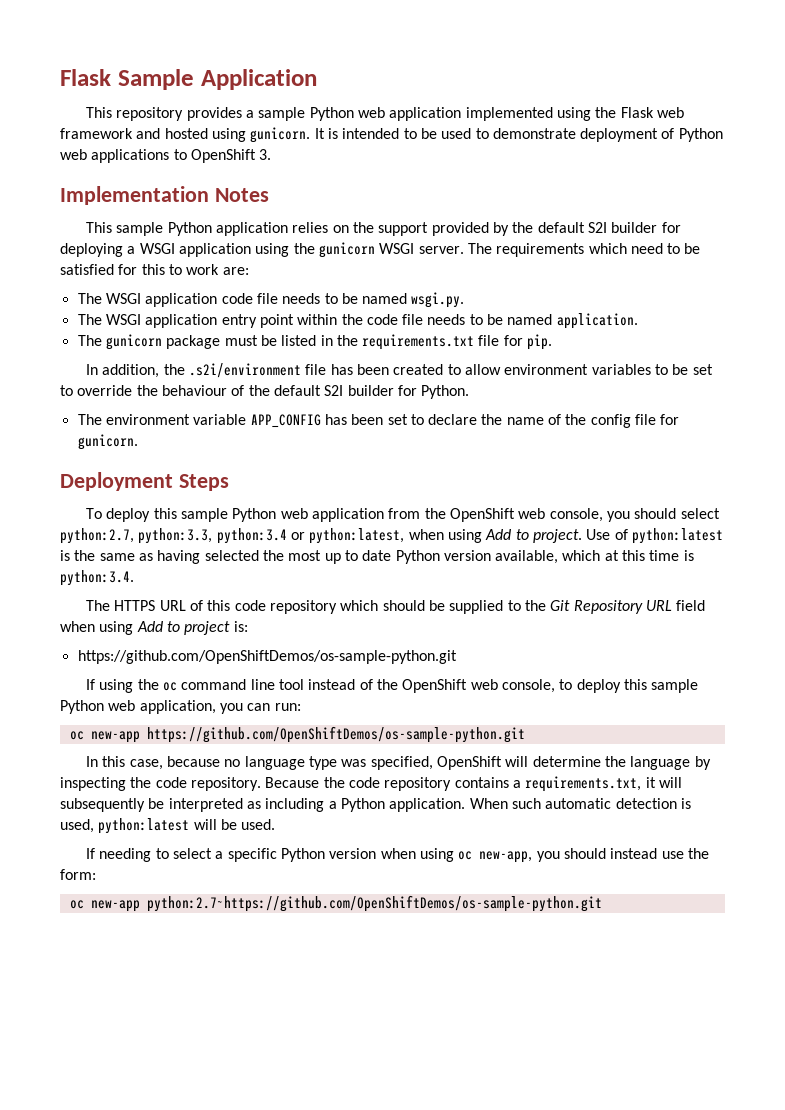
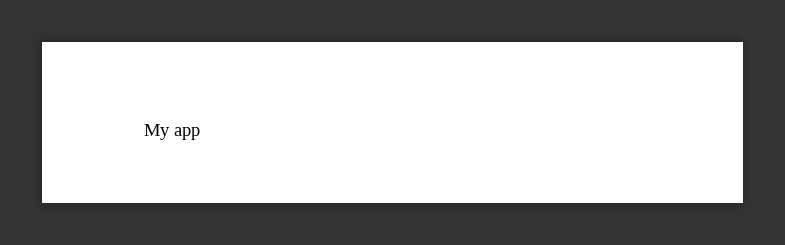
[60,69,317,90] [86,107,684,121] [60,127,723,143] [60,149,272,163] [60,186,269,205] [86,222,681,236] [60,242,701,258] [60,264,249,275] [77,292,465,308] [77,313,638,329] [77,334,553,350] [86,363,713,378] [60,385,470,399] [77,414,680,428] [77,434,138,450] [60,472,229,491] [86,508,720,522] [60,528,723,544] [60,550,694,564] [60,570,134,586] [86,600,706,614] [60,621,248,635] [77,650,457,664] [86,679,699,693] [60,700,301,714] [69,726,525,743] [86,756,711,770] [60,776,682,792] [60,798,691,812] [60,818,276,834] [86,848,709,863] [60,869,96,880] [69,895,602,912] Flask Sample Application // This repository provides a sample Python web application implemented using the Flask web framework and hosted using gunicorn. It is intended to be used to demonstrate deployment of Python web applications to OpenShift 3. // Implementation Notes // This sample Python application relies on the support provided by the default S2I builder for deploying a WSGI application using the gunicorn WSGI server. The requirements which need to be satisfied for this to work are: // The WSGI application code file needs to be named wsgi.py. // The WSGI application entry point within the code file needs to be named application. // The gunicorn package must be listed in the requirements.txt file for pip. // In addition, the .s2i/environment file has been created to allow environment variables to be set to override the behaviour of the default S2I builder for Python. // The environment variable APP_CONFIG has been set to declare the name of the config file for gunicorn. // Deployment Steps // To deploy this sample Python web application from the OpenShift web console, you should select python:2.7, python:3.3, python:3.4 or python:latest, when using Add to project. Use of python:latest is the same as having selected the most up to date Python version available, which at this time is python:3.4. // The HTTPS URL of this code repository which should be supplied to the Git Repository URL field when using Add to project is: // https://github.com/OpenShiftDemos/os-sample-python.git // If using the oc command line tool instead of the OpenShift web console, to deploy this sample Python web application, you can run: // oc new-app https://github.com/OpenShiftDemos/os-sample-python.git // In this case, because no language type was specified, OpenShift will determine the language by inspecting the code repository. Because the code repository contains a requirements.txt, it will subsequently be interpreted as including a Python application. When such automatic detection is used, python:latest will be used. // If needing to select a specific Python version when using oc new-app, you should instead use the form: // oc new-app python:2.7~https://github.com/OpenShiftDemos/os-sample-python.git -> [144,124,200,140] My app

